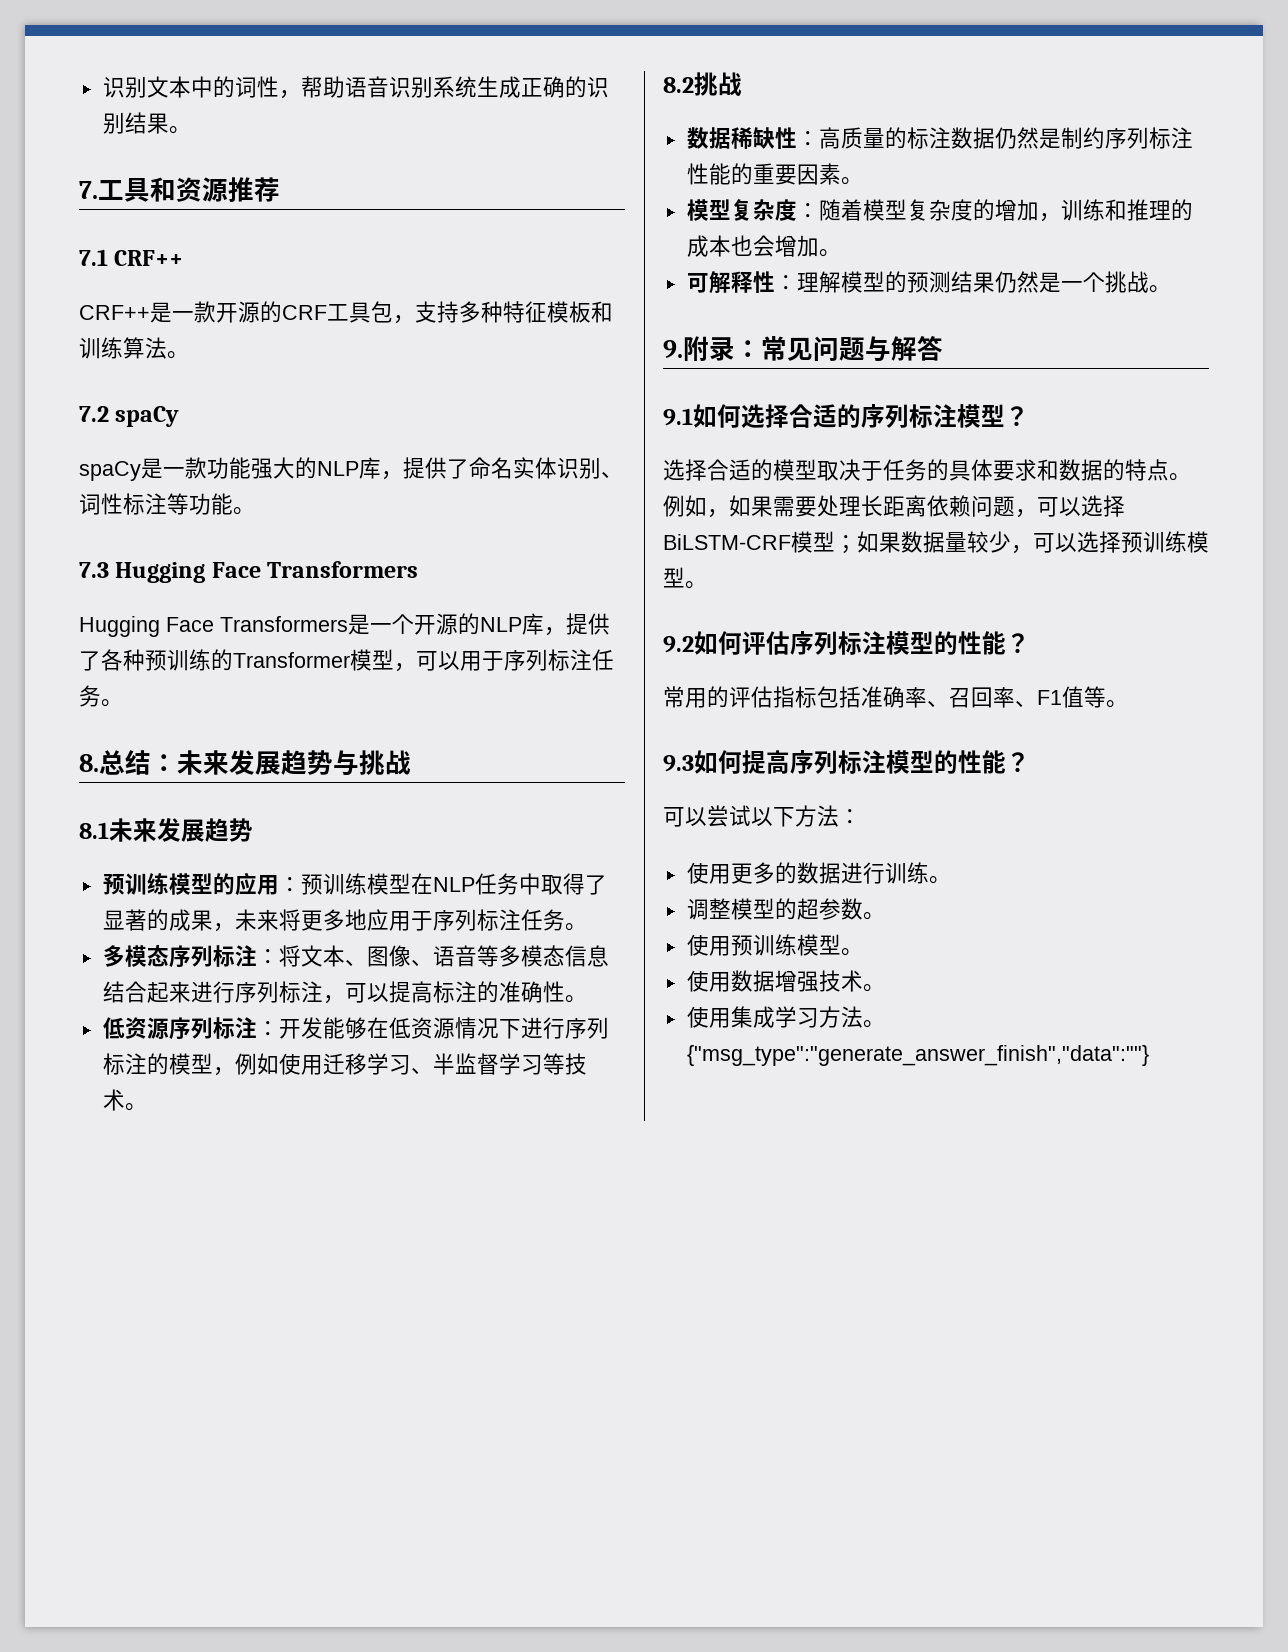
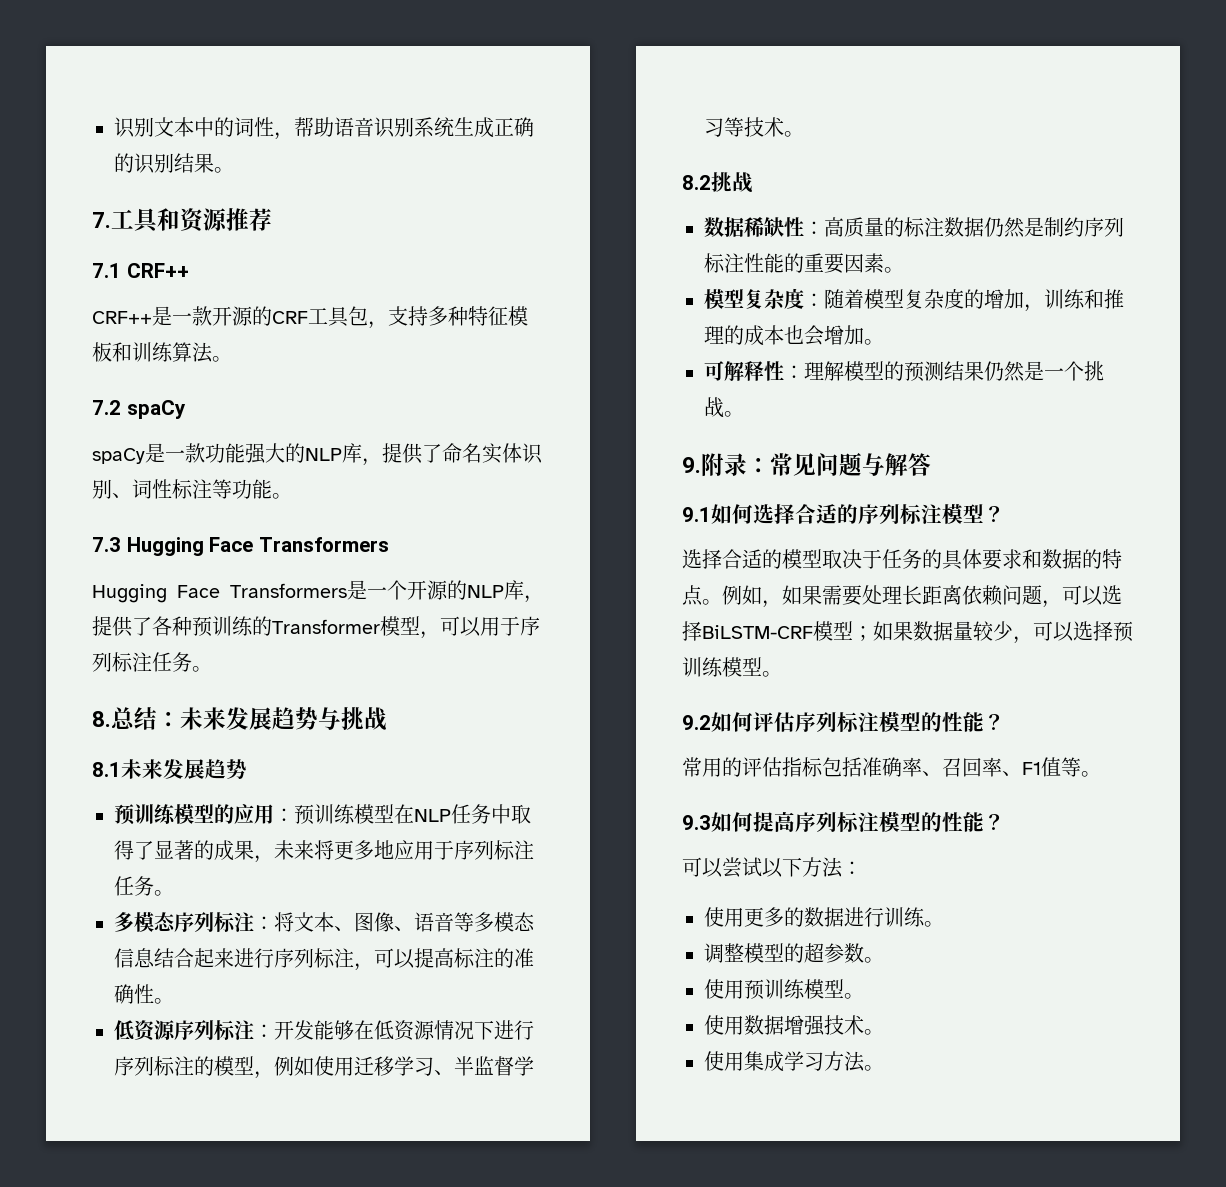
[686,1045,1149,1066] {"msg_type":"generate_answer_finish","data":""} -> (884, 1068) none

